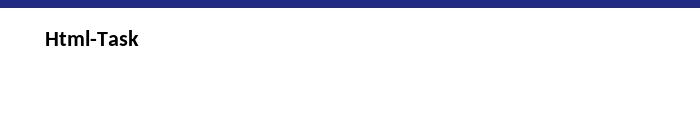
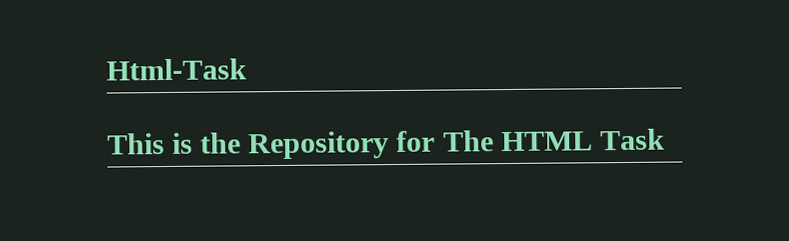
(139, 38) none -> [107,128,665,160] // This is the Repository for The HTML Task

